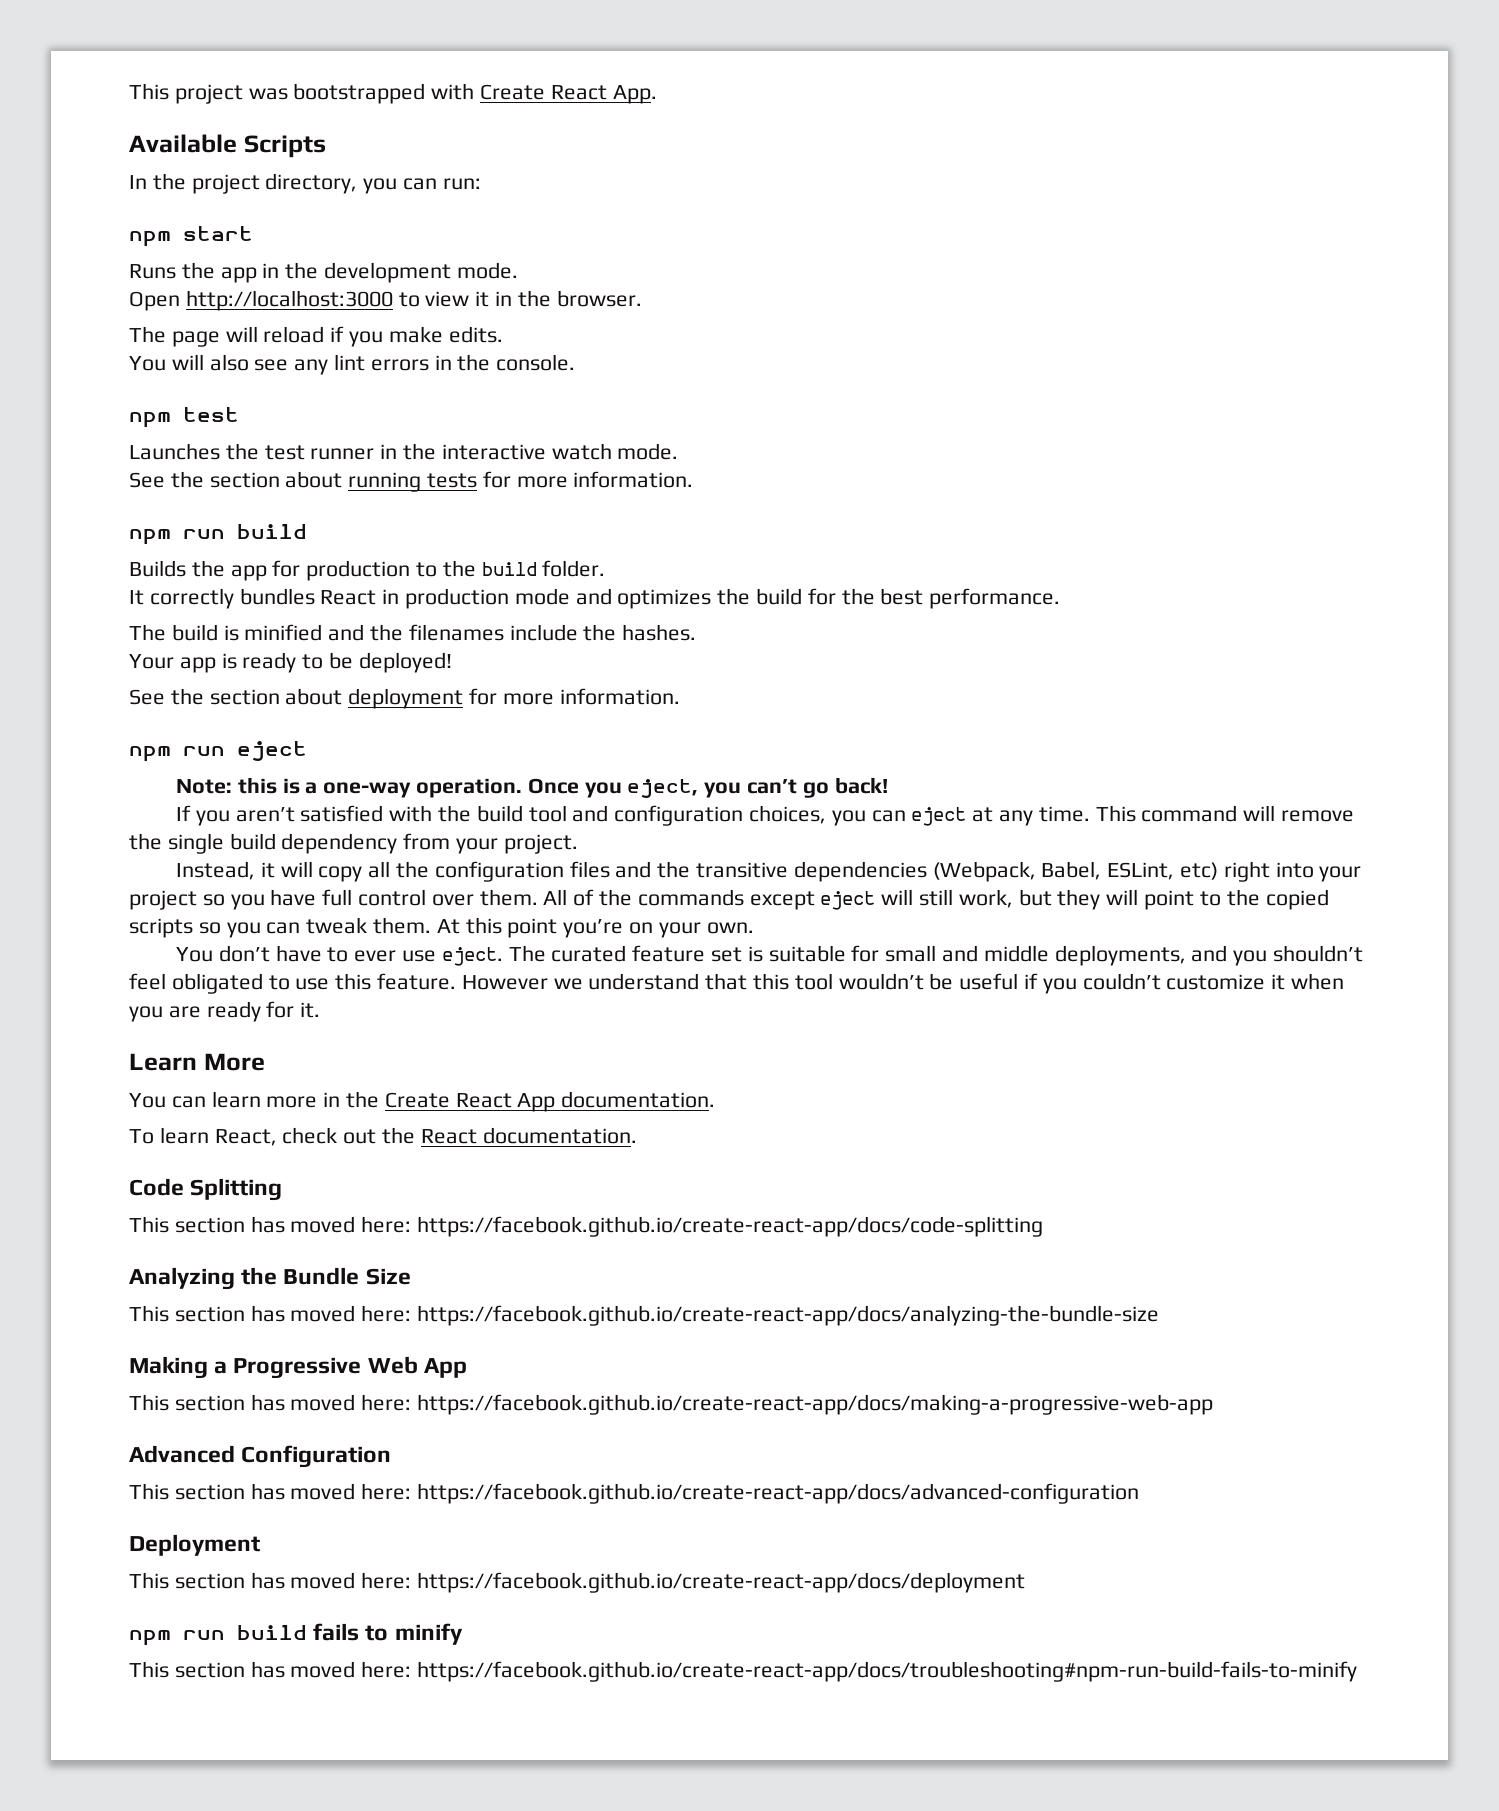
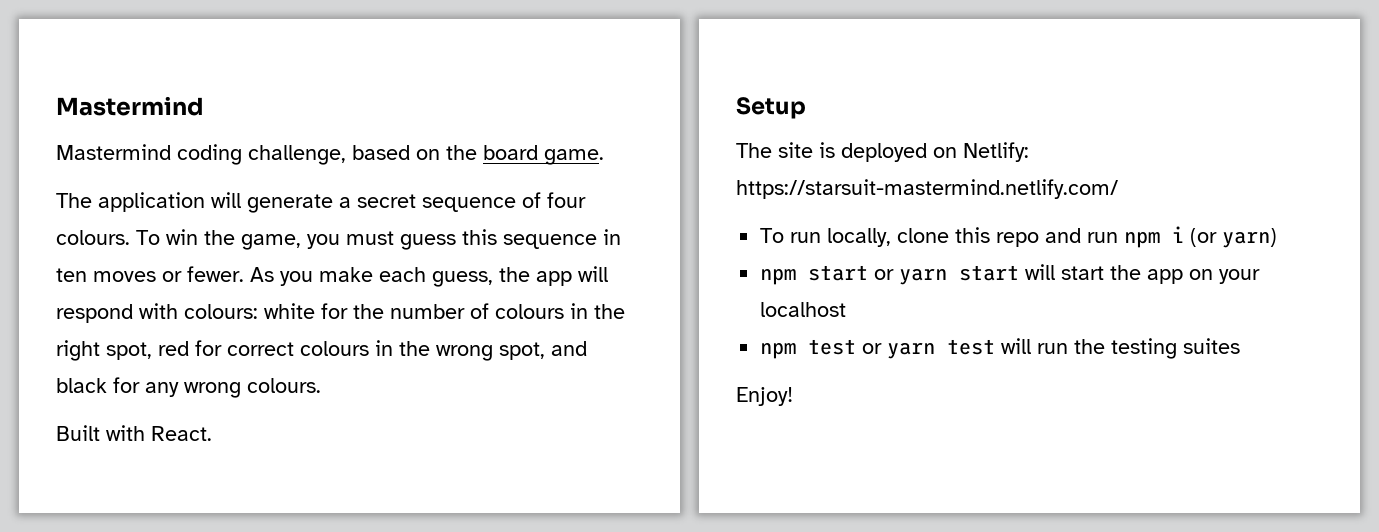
[129,83,657,104] [129,134,326,158] [129,173,481,194] [129,226,253,247] [129,262,518,283] [129,290,642,311] [129,326,503,347] [129,354,576,375] [129,407,239,428] [129,443,679,460] [129,471,694,492] [129,524,307,545] [129,560,606,581] [129,588,1061,609] [129,624,697,641] [129,652,452,673] [129,688,680,709] [129,741,307,762] [175,777,888,798] [175,805,1355,826] [129,833,578,854] [175,861,1362,882] [129,889,1329,910] [129,917,754,938] [175,945,1364,966] [129,973,1345,994] [129,1001,321,1022] [129,1053,265,1071] [129,1091,716,1112] [129,1127,637,1146] [129,1178,283,1201] [129,1216,1044,1237] [129,1267,411,1290] [129,1305,1160,1326] [129,1356,467,1379] [129,1394,1214,1415] [129,1445,392,1468] [129,1483,1140,1504] [129,1534,260,1556] [129,1572,1026,1593] [129,1623,463,1646] [129,1661,1358,1682] This project was bootstrapped with Create React App. // Available Scripts // In the project directory, you can run: // npm start // Runs the app in the development mode. // Open http://localhost:3000 to view it in the browser. // The page will reload if you make edits. // You will also see any lint errors in the console. // npm test // Launches the test runner in the interactive watch mode. // See the section about running tests for more information. // npm run build // Builds the app for production to the build folder. // It correctly bundles React in production mode and optimizes the build for the best performance. // The build is minified and the filenames include the hashes. // Your app is ready to be deployed! // See the section about deployment for more information. // npm run eject // Note: this is a one-way operation. Once you eject, you can’t go back! // If you aren’t satisfied with the build tool and configuration choices, you can eject at any time. This command will remove the single build dependency from your project. // Instead, it will copy all the configuration files and the transitive dependencies (Webpack, Babel, ESLint, etc) right into your project so you have full control over them. All of the commands except eject will still work, but they will point to the copied scripts so you can tweak them. At this point you’re on your own. // You don’t have to ever use eject. The curated feature set is suitable for small and middle deployments, and you shouldn’t feel obligated to use this feature. However we understand that this tool wouldn’t be useful if you couldn’t customize it when you are ready for it. // Learn More // You can learn more in the Create React App documentation. // To learn React, check out the React documentation. // Code Splitting // This section has moved here: https://facebook.github.io/create-react-app/docs/code-splitting // Analyzing the Bundle Size // This section has moved here: https://facebook.github.io/create-react-app/docs/analyzing-the-bundle-size // Making a Progressive Web App // This section has moved here: https://facebook.github.io/create-react-app/docs/making-a-progressive-web-app // Advanced Configuration // This section has moved here: https://facebook.github.io/create-react-app/docs/advanced-configuration // Deployment // This section has moved here: https://facebook.github.io/create-react-app/docs/deployment // npm run build fails to minify // This section has moved here: https://facebook.github.io/create-react-app/docs/troubleshooting#npm-run-build-fails-to-minify -> [56,96,204,116] [56,144,604,165] [56,192,586,213] [56,229,621,250] [56,266,608,287] [56,303,625,323] [56,340,587,361] [56,377,321,398] [56,425,212,441] [736,97,806,119] [736,142,1029,162] [736,179,1118,199] [760,226,1278,248] [760,264,1261,285] [760,302,847,317] [760,338,1241,359] [736,387,793,406] Mastermind // Mastermind coding challenge, based on the board game. // The application will generate a secret sequence of four colours. To win the game, you must guess this sequence in ten moves or fewer. As you make each guess, the app will respond with colours: white for the number of colours in the right spot, red for correct colours in the wrong spot, and black for any wrong colours. // Built with React. // Setup // The site is deployed on Netlify: https://starsuit-mastermind.netlify.com/ // To run locally, clone this repo and run npm i (or yarn) // npm start or yarn start will start the app on your localhost // npm test or yarn test will run the testing suites // Enjoy!

